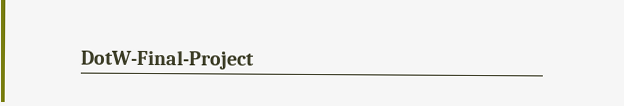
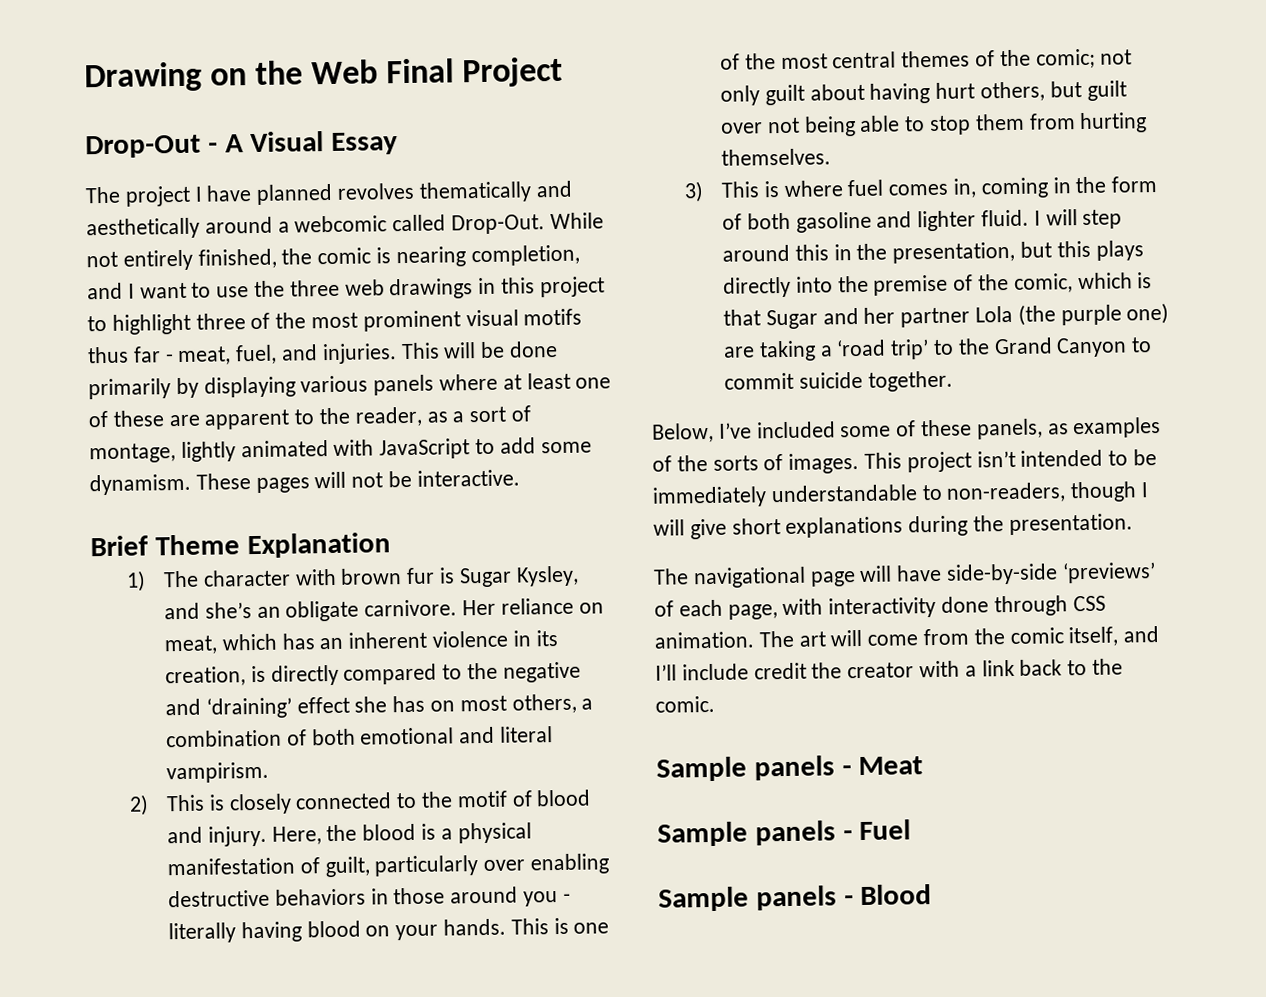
[80,49,255,70] DotW-Final-Project -> [84,56,564,93] [85,131,399,159] [85,180,572,207] [86,212,604,240] [86,244,580,271] [87,276,605,300] [87,308,583,335] [87,340,559,366] [88,372,612,400] [88,405,532,430] [89,437,592,464] [89,469,520,496] [90,532,391,559] [126,565,579,592] [163,597,604,622] [163,630,558,655] [164,661,581,687] [164,693,594,719] [165,726,553,748] [165,761,269,784] [129,789,592,816] [166,822,532,847] [166,853,609,878] [167,886,571,908] [167,917,610,944] [719,48,1133,70] [719,80,1127,106] [720,112,1148,137] [720,148,831,166] [684,176,1158,203] [721,209,1123,233] [721,240,1144,264] [722,272,1153,298] [722,302,1170,330] [722,337,1153,362] [723,370,953,392] [652,416,1162,443] [652,449,1158,474] [652,481,1150,508] [653,513,1133,540] [653,562,1156,589] [654,595,1106,620] [654,626,1160,649] [655,658,1124,681] [655,695,715,713] [656,755,924,782] [657,819,912,847] [658,884,933,912] Drawing on the Web Final Project // Drop-Out - A Visual Essay // The project I have planned revolves thematically and aesthetically around a webcomic called Drop-Out. While not entirely finished, the comic is nearing completion, and I want to use the three web drawings in this project to highlight three of the most prominent visual motifs thus far - meat, fuel, and injuries. This will be done primarily by displaying various panels where at least one of these are apparent to the reader, as a sort of montage, lightly animated with JavaScript to add some dynamism. These pages will not be interactive. // Brief Theme Explanation // 1) The character with brown fur is Sugar Kysley, and she’s an obligate carnivore. Her reliance on meat, which has an inherent violence in its creation, is directly compared to the negative and ‘draining’ effect she has on most others, a combination of both emotional and literal vampirism. // 2) This is closely connected to the motif of blood and injury. Here, the blood is a physical manifestation of guilt, particularly over enabling destructive behaviors in those around you - literally having blood on your hands. This is one of the most central themes of the comic; not only guilt about having hurt others, but guilt over not being able to stop them from hurting themselves. // 3) This is where fuel comes in, coming in the form of both gasoline and lighter fluid. I will step around this in the presentation, but this plays directly into the premise of the comic, which is that Sugar and her partner Lola (the purple one) are taking a ‘road trip’ to the Grand Canyon to commit suicide together. // Below, I’ve included some of these panels, as examples of the sorts of images. This project isn’t intended to be immediately understandable to non-readers, though I will give short explanations during the presentation. // The navigational page will have side-by-side ‘previews’ of each page, with interactivity done through CSS animation. The art will come from the comic itself, and I’ll include credit the creator with a link back to the comic. // Sample panels - Meat // Sample panels - Fuel // Sample panels - Blood

